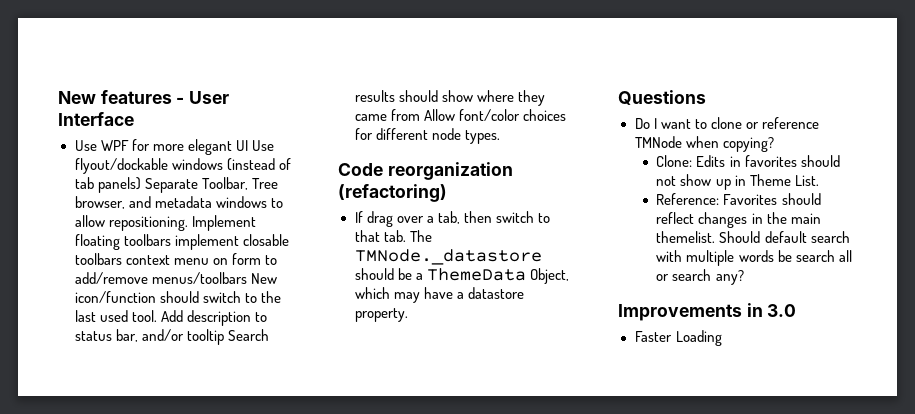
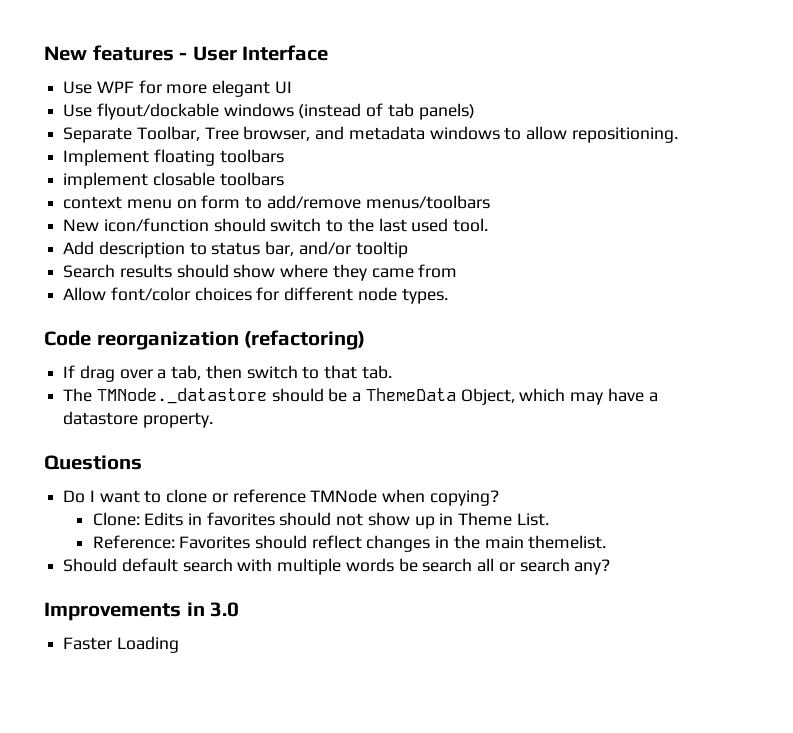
(248, 145) none -> (292, 87) //
(141, 185) none -> (475, 111) //
(188, 223) none -> (678, 135) //
(171, 240) none -> (284, 156) //
(122, 259) none -> (284, 179) //
(247, 278) none -> (490, 202) //
(157, 316) none -> (489, 225) //
(224, 337) none -> (408, 249) //
(420, 115) none -> (458, 271) //
(406, 236) none -> (392, 372) //
(716, 237) none -> (607, 542) //

